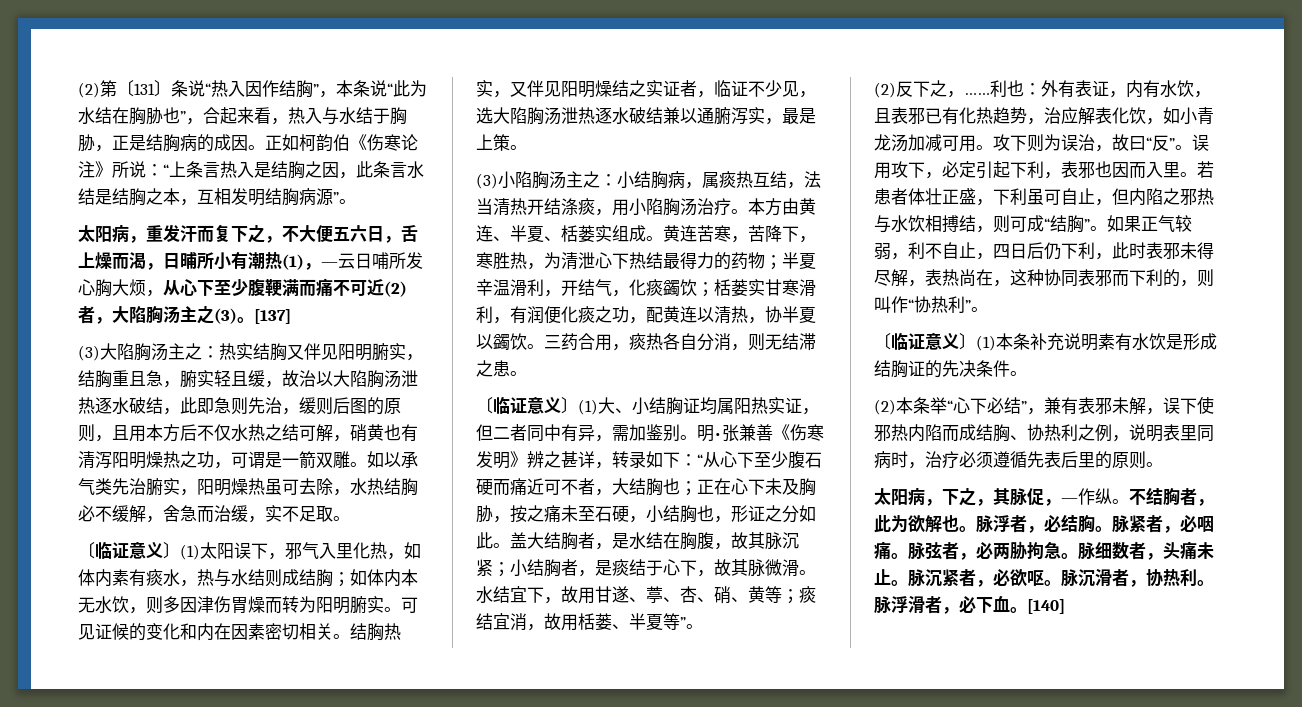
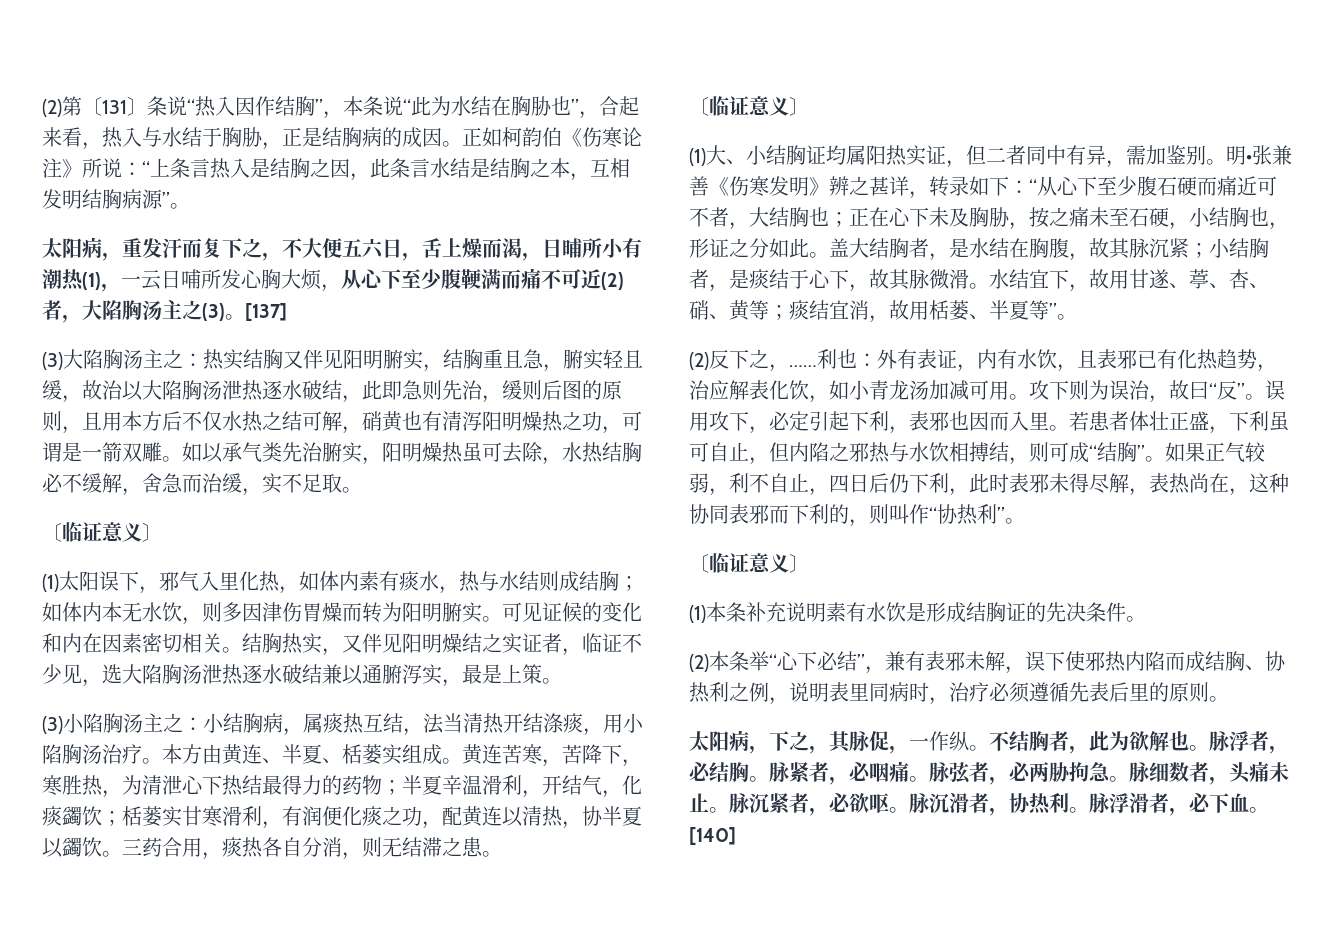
[321,262,338,267] — -> [121,276,141,287] 一
(180, 550) none -> (162, 532) //
(578, 405) none -> (809, 106) //
(976, 341) none -> (809, 563) //
[1061,498,1078,503] — -> [909,738,929,749] 一

